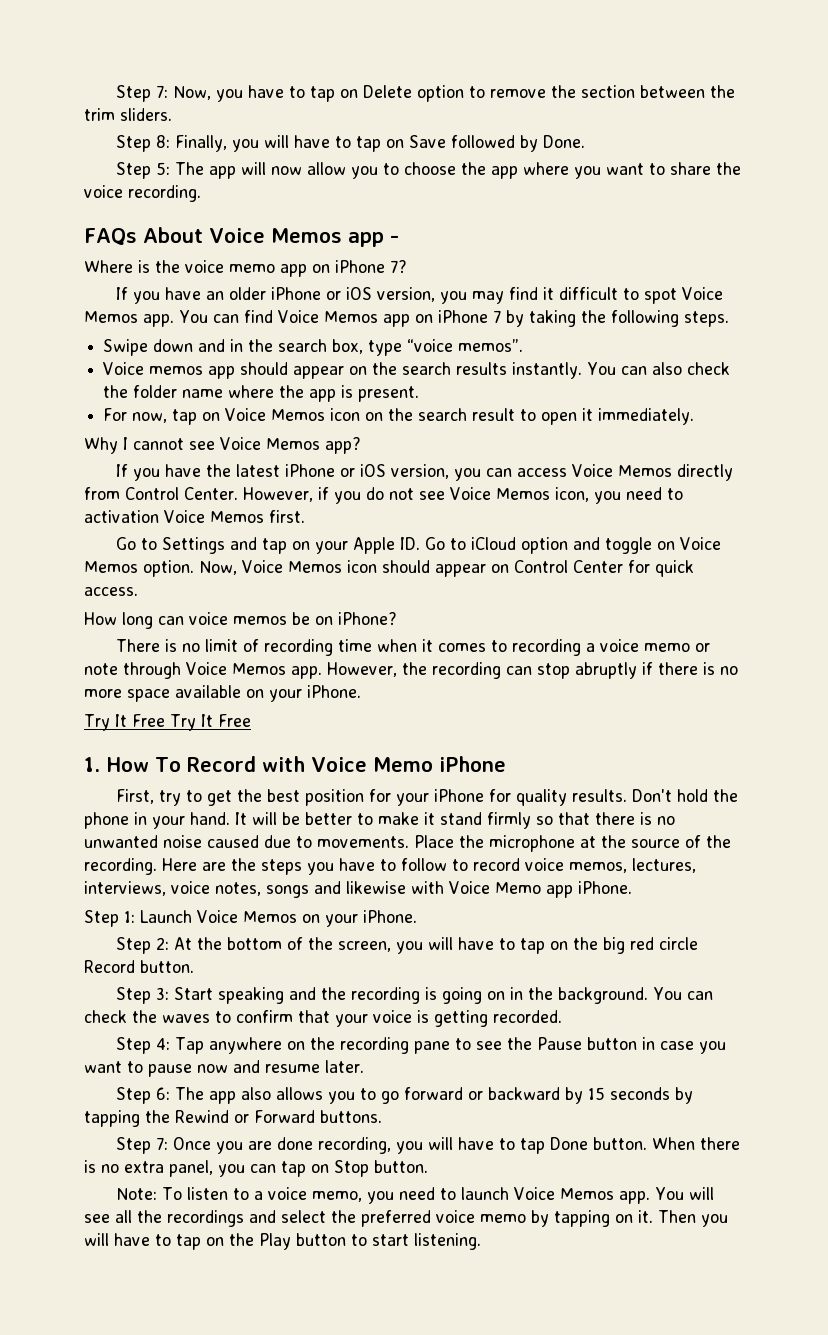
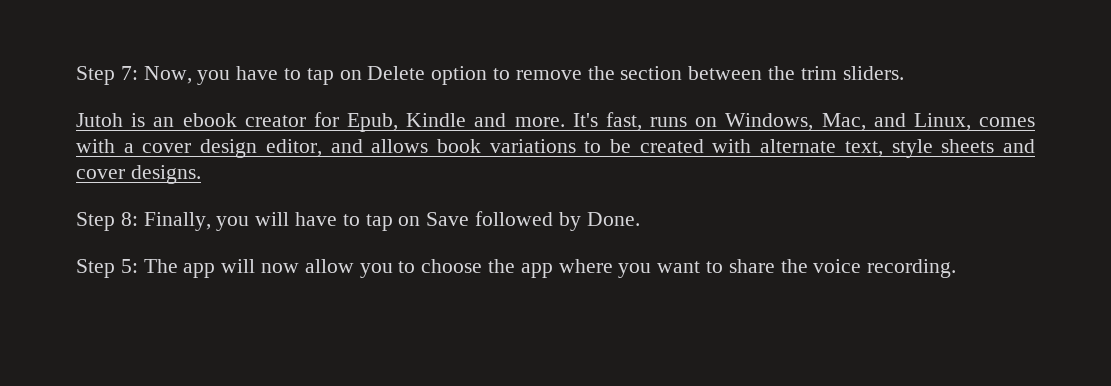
(172, 114) none -> [76,112,1035,132] [76,139,1036,158] [76,165,201,184] // Jutoh is an ebook creator for Epub, Kindle and more. It's fast, runs on Windows, Mac, and Linux, comes with a cover design editor, and allows book variations to be created with alternate text, style sheets and cover designs.
[84,227,399,247] [84,260,407,277] [115,287,723,304] [84,310,729,327] [103,339,524,356] [103,362,731,379] [103,385,420,402] [103,408,695,425] [84,437,361,454] [115,464,733,481] [84,487,683,504] [84,510,305,523] [115,537,721,554] [84,560,694,577] [84,587,138,596] [84,612,397,629] [115,639,710,656] [84,662,738,679] [84,685,361,702] [84,714,251,731] [84,756,506,772] [115,789,738,806] [84,812,675,829] [84,835,731,852] [84,858,696,875] [84,881,632,898] [84,910,417,927] [115,937,698,954] [84,960,194,973] [115,987,713,1004] [84,1010,562,1027] [115,1037,726,1054] [84,1060,364,1077] [115,1087,693,1104] [84,1110,382,1127] [115,1137,740,1154] [84,1160,428,1177] [115,1187,714,1204] [84,1210,728,1227] [84,1233,481,1250] // FAQs About Voice Memos app - // Where is the voice memo app on iPhone 7? // If you have an older iPhone or iOS version, you may find it difficult to spot Voice Memos app. You can find Voice Memos app on iPhone 7 by taking the following steps. // Swipe down and in the search box, type “voice memos”. // Voice memos app should appear on the search results instantly. You can also check the folder name where the app is present. // For now, tap on Voice Memos icon on the search result to open it immediately. // Why I cannot see Voice Memos app? // If you have the latest iPhone or iOS version, you can access Voice Memos directly from Control Center. However, if you do not see Voice Memos icon, you need to activation Voice Memos first. // Go to Settings and tap on your Apple ID. Go to iCloud option and toggle on Voice Memos option. Now, Voice Memos icon should appear on Control Center for quick access. // How long can voice memos be on iPhone? // There is no limit of recording time when it comes to recording a voice memo or note through Voice Memos app. However, the recording can stop abruptly if there is no more space available on your iPhone. // Try It Free Try It Free // 1. How To Record with Voice Memo iPhone // First, try to get the best position for your iPhone for quality results. Don't hold the phone in your hand. It will be better to make it stand firmly so that there is no unwanted noise caused due to movements. Place the microphone at the source of the recording. Here are the steps you have to follow to record voice memos, lectures, interviews, voice notes, songs and likewise with Voice Memo app iPhone. // Step 1: Launch Voice Memos on your iPhone. // Step 2: At the bottom of the screen, you will have to tap on the big red circle Record button. // Step 3: Start speaking and the recording is going on in the background. You can check the waves to confirm that your voice is getting recorded. // Step 4: Tap anywhere on the recording pane to see the Pause button in case you want to pause now and resume later. // Step 6: The app also allows you to go forward or backward by 15 seconds by tapping the Rewind or Forward buttons. // Step 7: Once you are done recording, you will have to tap Done button. When there is no extra panel, you can tap on Stop button. // Note: To listen to a voice memo, you need to launch Voice Memos app. You will see all the recordings and select the preferred voice memo by tapping on it. Then you will have to tap on the Play button to start listening. -> (957, 268) none

